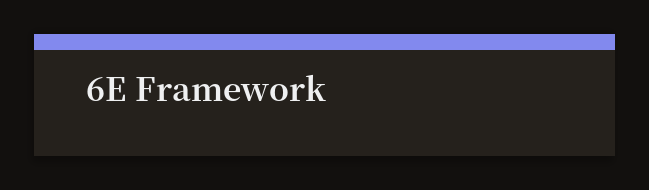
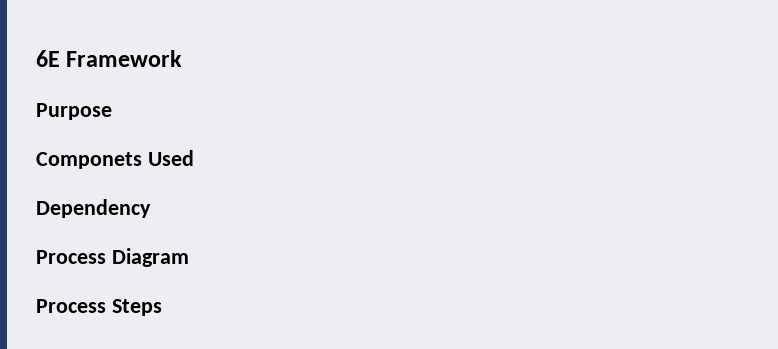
(326, 87) none -> [36,103,112,120] [36,150,194,169] [36,199,151,218] [36,248,189,267] [36,299,162,316] // Purpose // Componets Used // Dependency // Process Diagram // Process Steps

